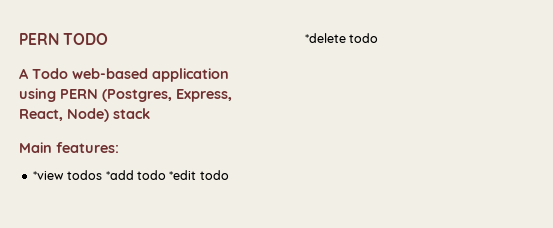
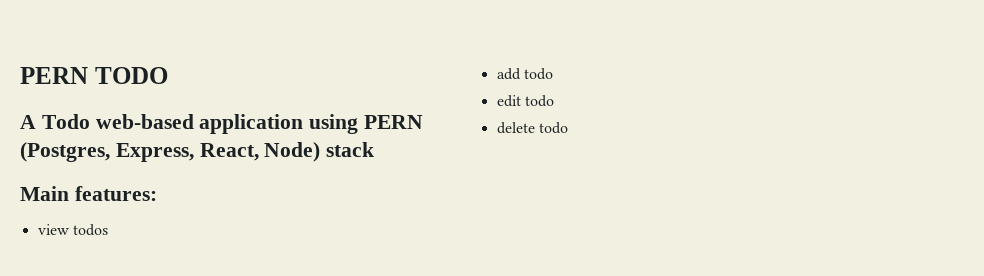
[32,171,64,180] *view -> [37,224,69,235] view
[105,170,229,180] [304,33,346,43] *add todo *edit todo *delete -> [496,68,553,80] [496,95,554,107] [496,122,535,134] // add todo // edit todo // delete

